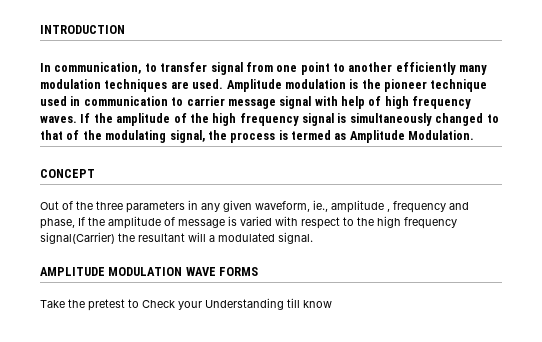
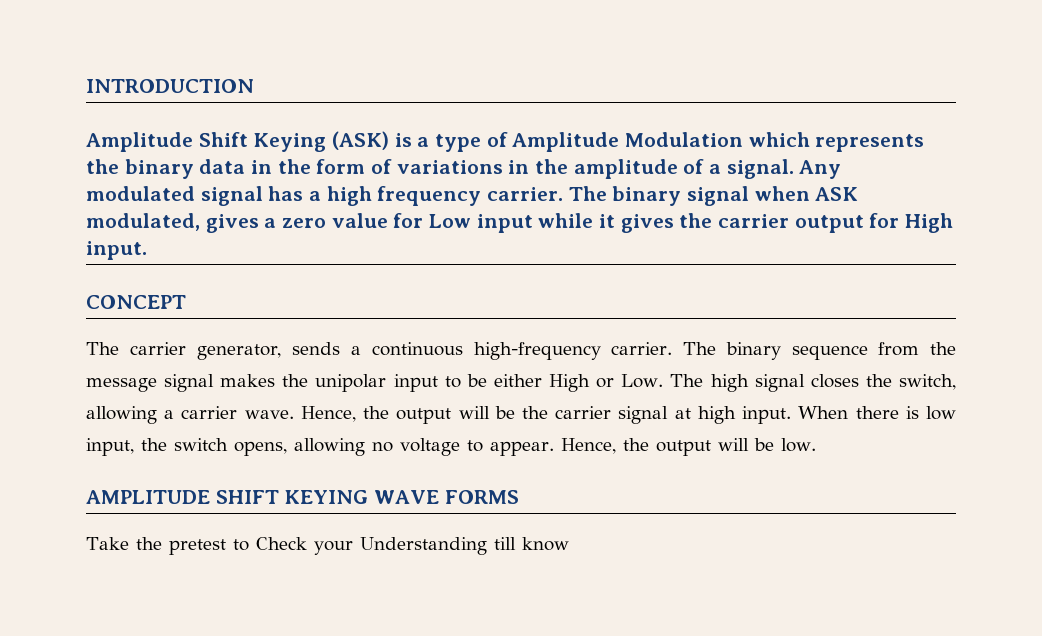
[40,62,488,75] [40,79,488,92] [40,96,472,109] [40,113,499,126] [40,130,475,143] [40,169,95,178] [40,200,469,213] [40,216,457,229] [40,232,313,244] In communication, to transfer signal from one point to another efficiently many modulation techniques are used. Amplitude modulation is the pioneer technique used in communication to carrier message signal with help of high frequency waves. If the amplitude of the high frequency signal is simultaneously changed to that of the modulating signal, the process is termed as Amplitude Modulation. // CONCEPT // Out of the three parameters in any given waveform, ie., amplitude , frequency and phase, If the amplitude of message is varied with respect to the high frequency signal(Carrier) the resultant will a modulated signal. -> [86,131,925,152] [86,159,842,179] [86,186,859,206] [86,213,954,233] [86,241,147,260] [86,295,186,309] [86,342,956,360] [86,374,957,392] [86,406,956,424] [86,438,816,456] Amplitude Shift Keying (ASK) is a type of Amplitude Modulation which represents the binary data in the form of variations in the amplitude of a signal. Any modulated signal has a high frequency carrier. The binary signal when ASK modulated, gives a zero value for Low input while it gives the carrier output for High input. // CONCEPT // The carrier generator, sends a continuous high-frequency carrier. The binary sequence from the message signal makes the unipolar input to be either High or Low. The high signal closes the switch, allowing a carrier wave. Hence, the output will be the carrier signal at high input. When there is low input, the switch opens, allowing no voltage to appear. Hence, the output will be low.
[108,267,183,276] MODULATION -> [215,490,369,504] SHIFT KEYING

